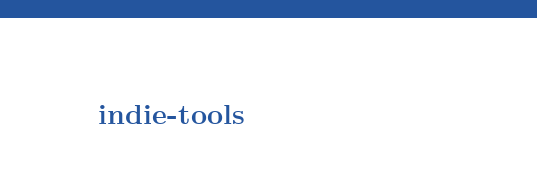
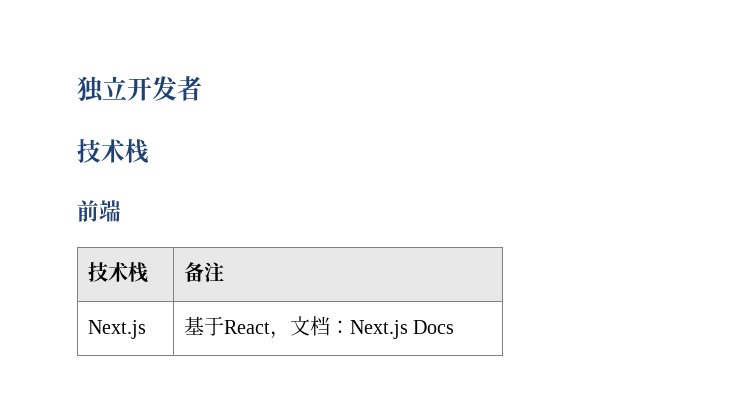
[98,105,245,124] indie-tools -> [77,76,202,103] [77,139,149,164] [77,200,121,222] [87,262,148,283] [183,262,224,282] [87,320,146,339] [183,316,455,339] 独立开发者 // 技术栈 // 前端 // 技术栈 | 备注 // Next.js | 基于React，文档：Next.js Docs

